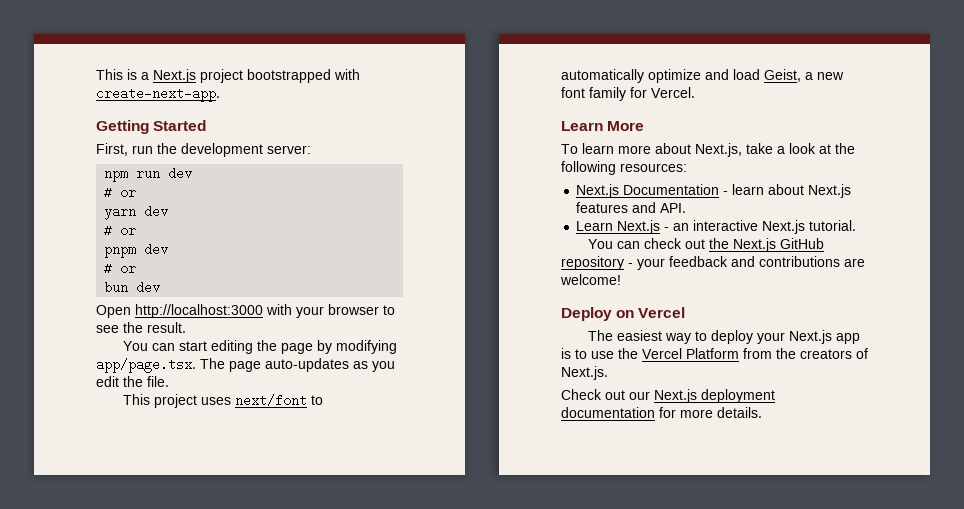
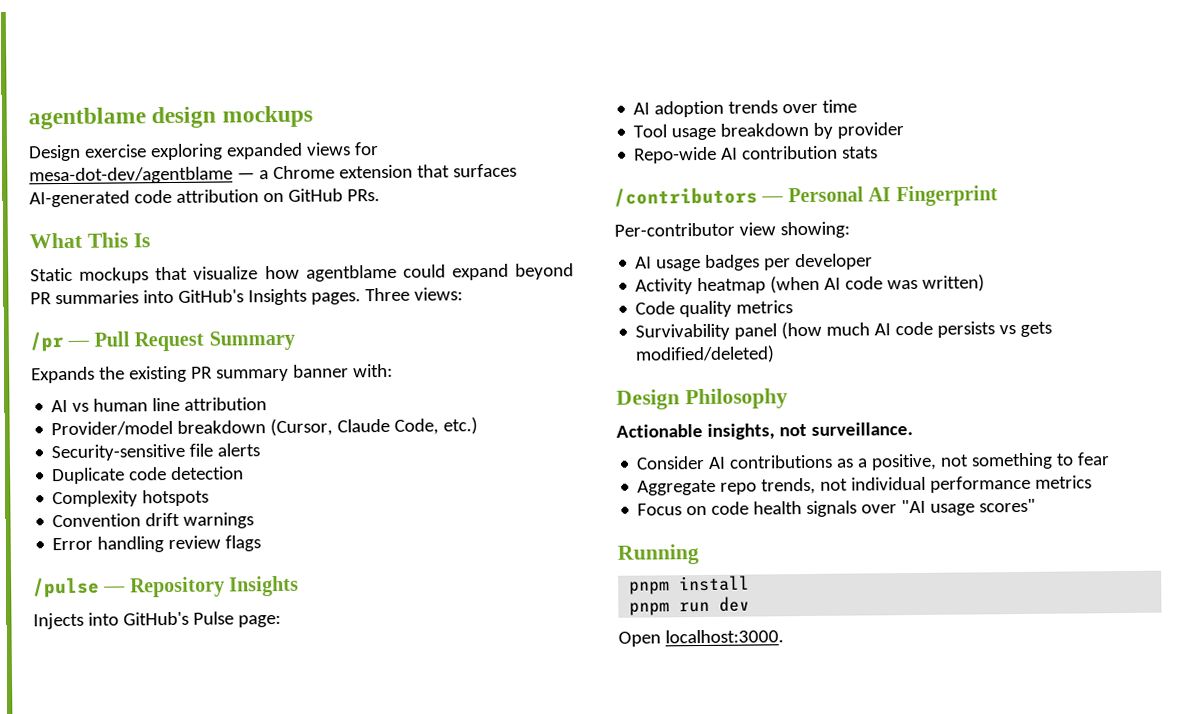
[96,69,360,83] [96,87,220,102] [96,120,207,134] [96,143,311,157] [104,167,193,182] [104,186,137,199] [104,205,169,220] [104,224,137,237] [104,243,169,258] [104,262,137,275] [104,281,161,294] [96,304,395,318] [96,322,186,333] [122,340,397,354] [96,358,395,373] [96,376,169,387] [122,394,323,408] [561,69,844,83] [561,87,695,101] [561,121,645,131] [561,143,855,157] [561,161,687,175] [576,184,852,198] [576,202,687,213] [576,220,857,234] [587,238,824,252] [561,256,865,270] [560,274,621,285] [561,307,686,321] [587,330,860,344] [561,348,868,359] [561,366,608,380] [561,389,775,403] [561,407,762,418] This is a Next.js project bootstrapped with create-next-app. // Getting Started // First, run the development server: // npm run dev // # or // yarn dev // # or // pnpm dev // # or // bun dev // Open http://localhost:3000 with your browser to see the result. // You can start editing the page by modifying app/page.tsx. The page auto-updates as you edit the file. // This project uses next/font to automatically optimize and load Geist, a new font family for Vercel. // Learn More // To learn more about Next.js, take a look at the following resources: // Next.js Documentation - learn about Next.js features and API. // Learn Next.js - an interactive Next.js tutorial. // You can check out the Next.js GitHub repository - your feedback and contributions are welcome! // Deploy on Vercel // The easiest way to deploy your Next.js app is to use the Vercel Platform from the creators of Next.js. // Check out our Next.js deployment documentation for more details. -> [28,105,313,130] [28,142,379,162] [29,163,517,185] [29,188,380,208] [29,232,150,249] [30,263,574,284] [30,287,463,306] [30,330,295,352] [31,363,393,384] [51,397,268,413] [51,417,479,437] [51,443,261,462] [52,466,245,485] [52,489,210,508] [52,512,255,529] [52,535,262,553] [33,575,300,598] [33,611,281,630] [633,99,858,118] [633,122,905,141] [634,145,879,164] [614,185,998,207] [614,221,850,239] [635,253,874,272] [635,274,986,295] [635,300,794,318] [635,321,1053,341] [635,345,776,364] [616,388,788,410] [616,422,913,440] [636,452,1111,471] [637,475,1093,496] [637,498,1037,518] [617,544,699,565] [629,575,751,595] [629,596,751,616] [618,629,784,647] agentblame design mockups // Design exercise exploring expanded views for mesa-dot-dev/agentblame — a Chrome extension that surfaces AI-generated code attribution on GitHub PRs. // What This Is // Static mockups that visualize how agentblame could expand beyond PR summaries into GitHub's Insights pages. Three views: // /pr — Pull Request Summary // Expands the existing PR summary banner with: // AI vs human line attribution // Provider/model breakdown (Cursor, Claude Code, etc.) // Security-sensitive file alerts // Duplicate code detection // Complexity hotspots // Convention drift warnings // Error handling review flags // /pulse — Repository Insights // Injects into GitHub's Pulse page: // AI adoption trends over time // Tool usage breakdown by provider // Repo-wide AI contribution stats // /contributors — Personal AI Fingerprint // Per-contributor view showing: // AI usage badges per developer // Activity heatmap (when AI code was written) // Code quality metrics // Survivability panel (how much AI code persists vs gets modified/deleted) // Design Philosophy // Actionable insights, not surveillance. // Consider AI contributions as a positive, not something to fear // Aggregate repo trends, not individual performance metrics // Focus on code health signals over "AI usage scores" // Running // pnpm install // pnpm run dev // Open localhost:3000.

